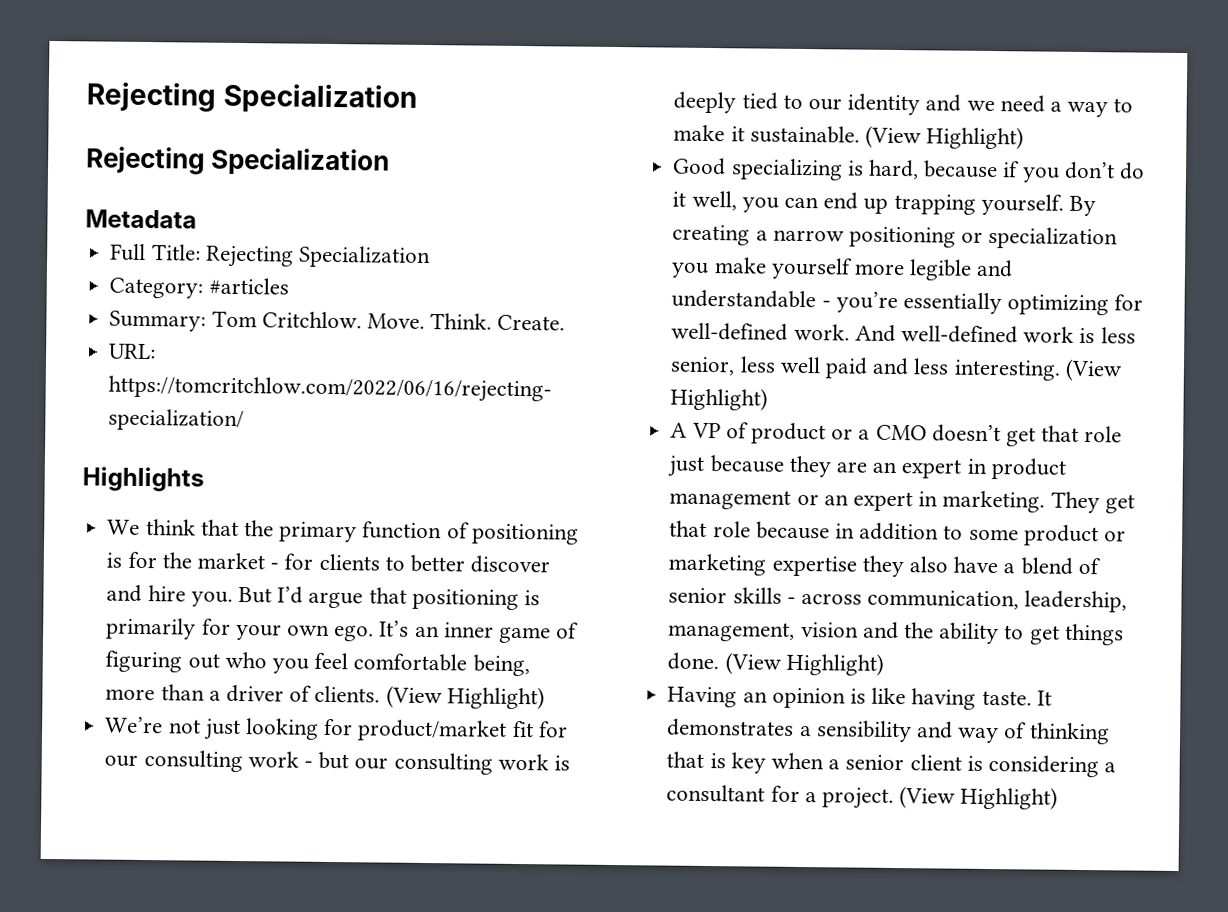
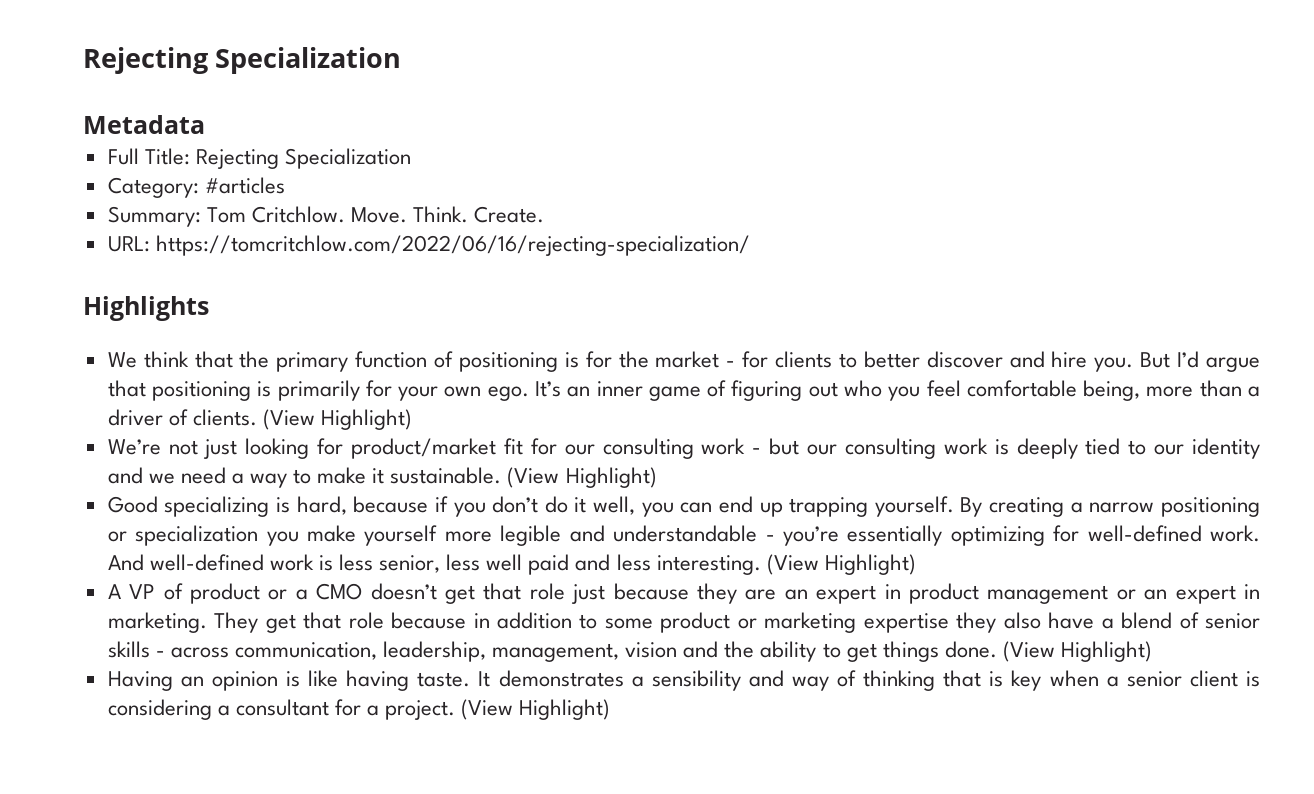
[86,81,417,114] [85,146,391,177] Rejecting Specialization // Rejecting Specialization -> [83,47,402,74] Rejecting Specialization

